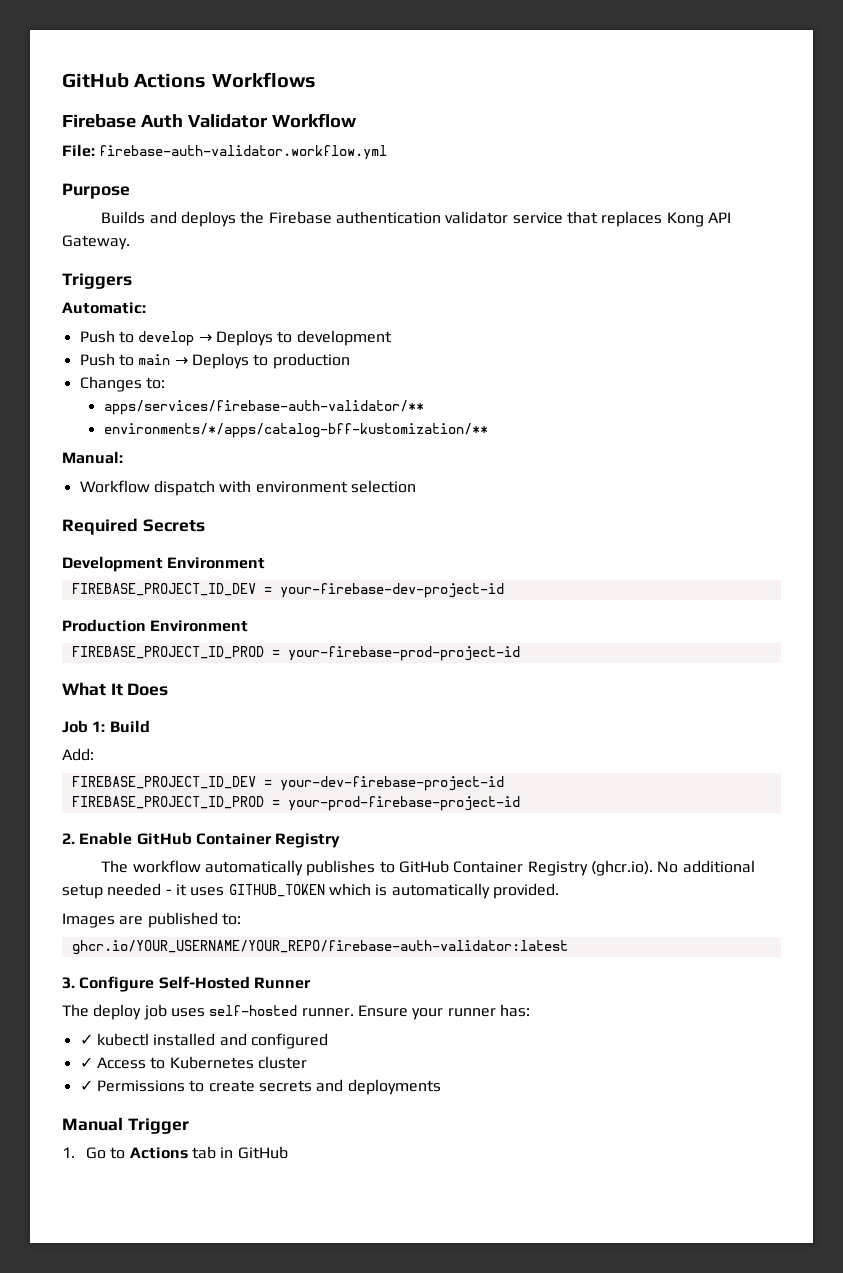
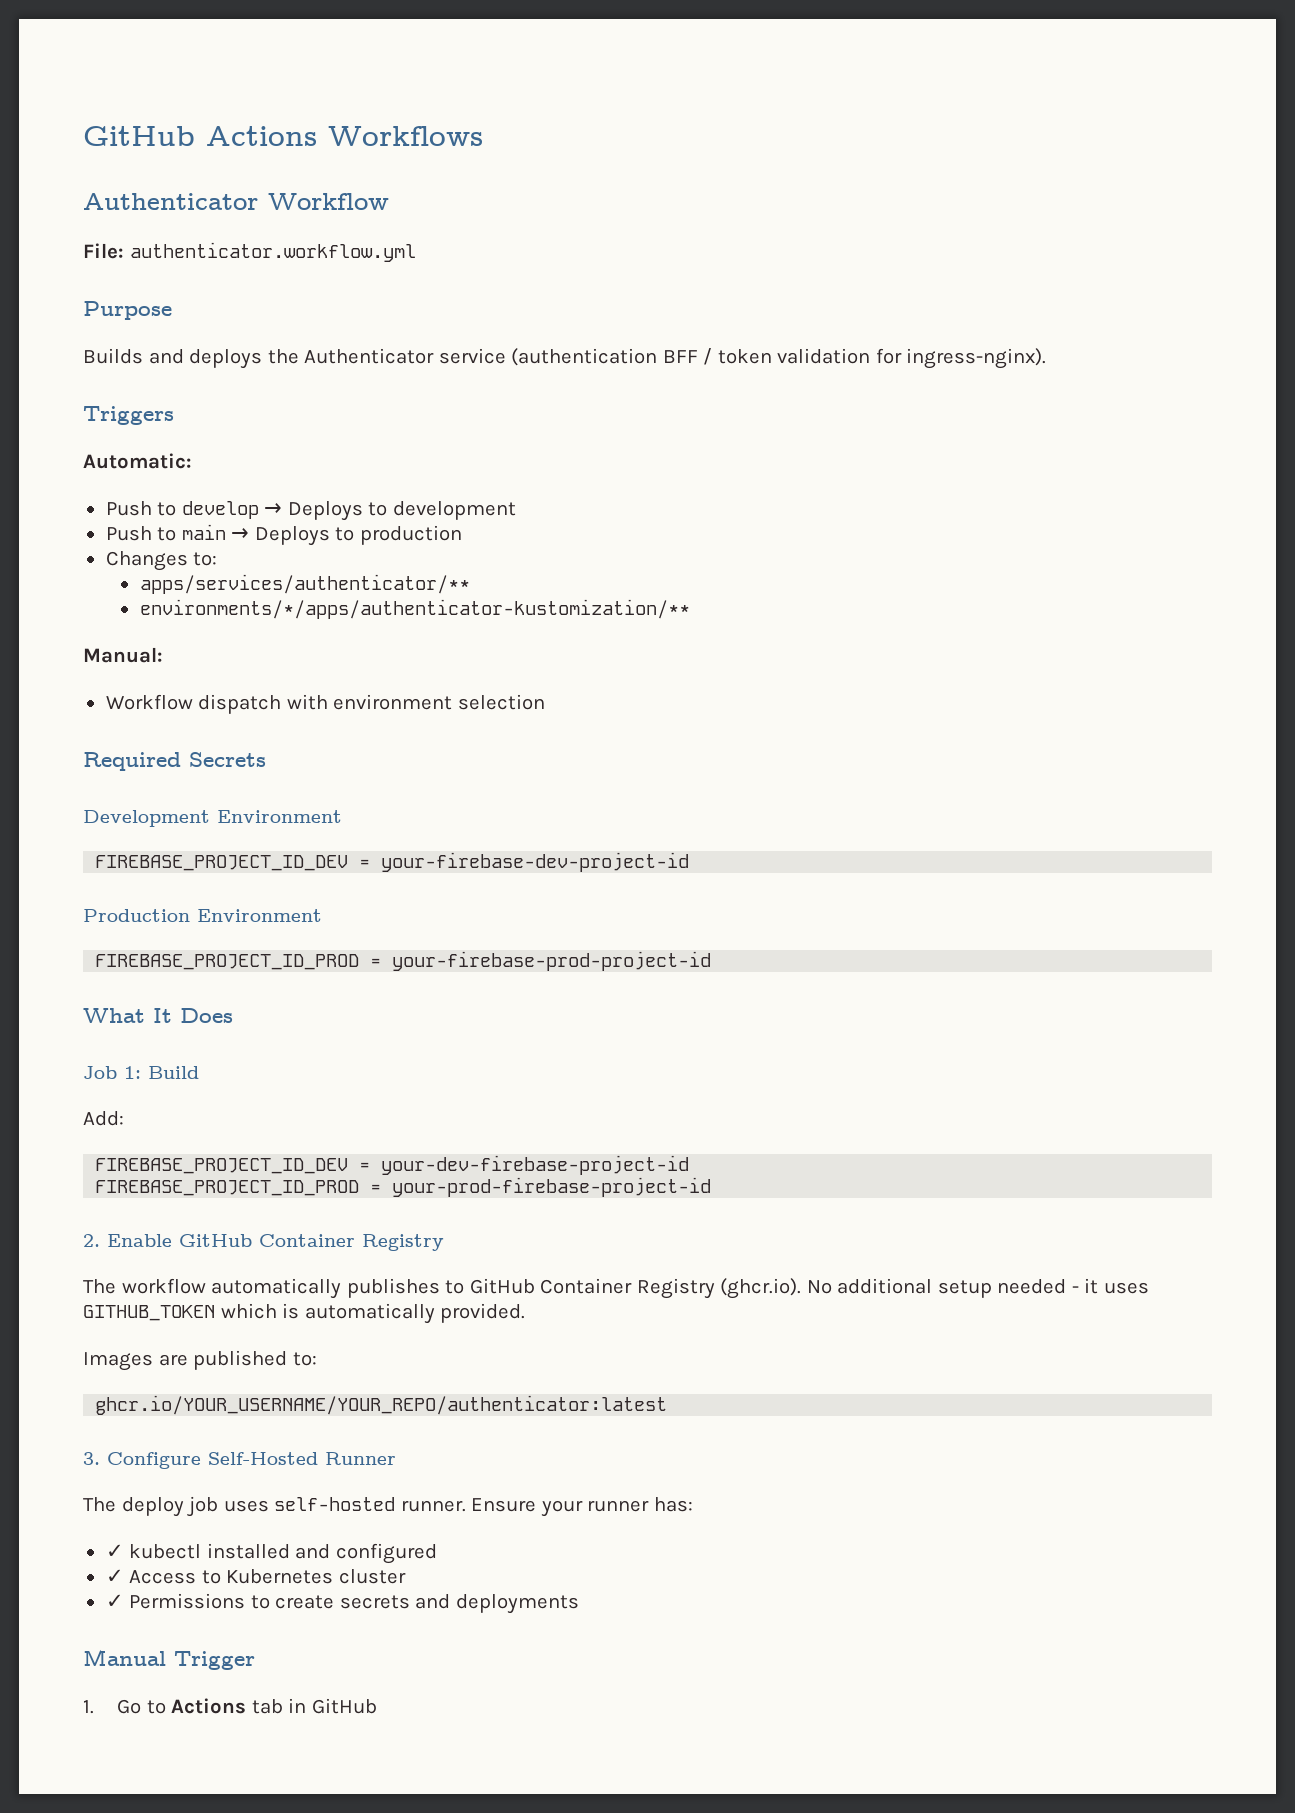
[62,114,268,128] Firebase Auth Validator -> [83,193,258,210] Authenticator
[99,145,388,160] firebase-auth-validator.workflow.yml -> [129,242,416,262] authenticator.workflow.yml
[268,211,731,227] [62,235,130,250] Firebase authentication validator service that replaces Kong API Gateway. -> [304,348,1047,369] Authenticator service (authentication BFF / token validation for ingress-nginx).
[103,400,424,415] [103,423,488,438] apps/services/firebase-auth-validator/** // environments/*/apps/catalog-bff-kustomization/** -> [139,574,470,594] [139,599,690,619] apps/services/authenticator/** // environments/*/apps/authenticator-kustomization/**
[71,940,568,955] ghcr.io/YOUR_USERNAME/YOUR_REPO/firebase-auth-validator:latest -> [95,1395,668,1415] ghcr.io/YOUR_USERNAME/YOUR_REPO/authenticator:latest

